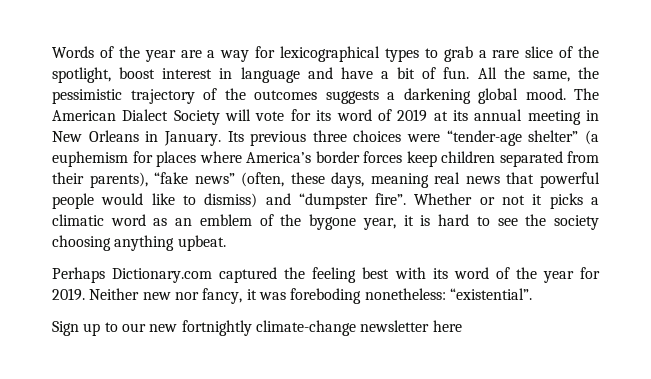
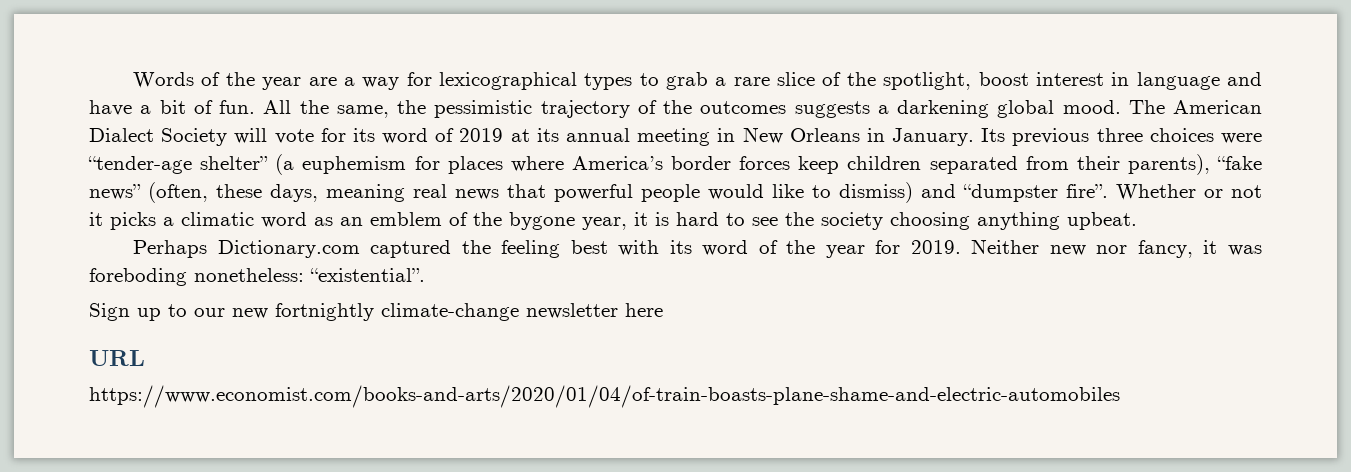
(462, 326) none -> [89,350,145,366] [89,385,1120,408] // URL // https://www.economist.com/books-and-arts/2020/01/04/of-train-boasts-plane-shame-and-electric-automobiles

